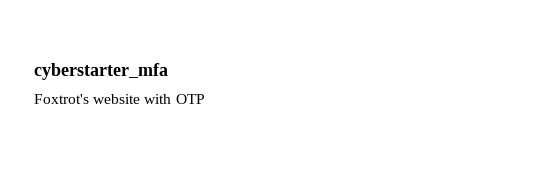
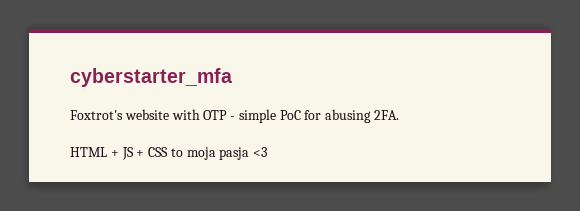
(205, 98) none -> [230,109,400,123] [70,147,268,160] - simple PoC for abusing 2FA. // HTML + JS + CSS to moja pasja <3

